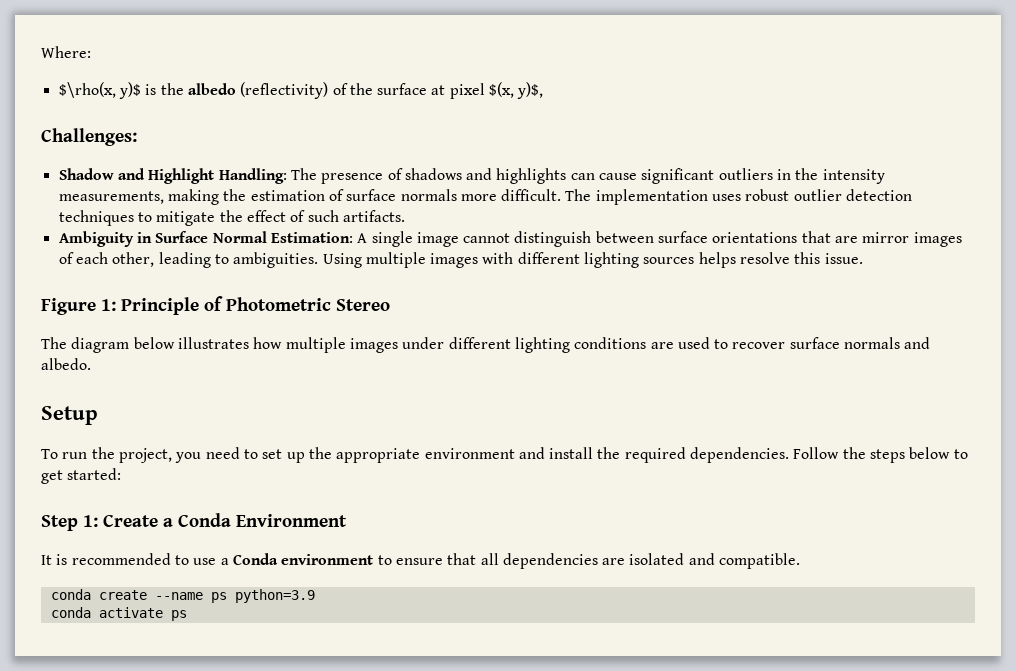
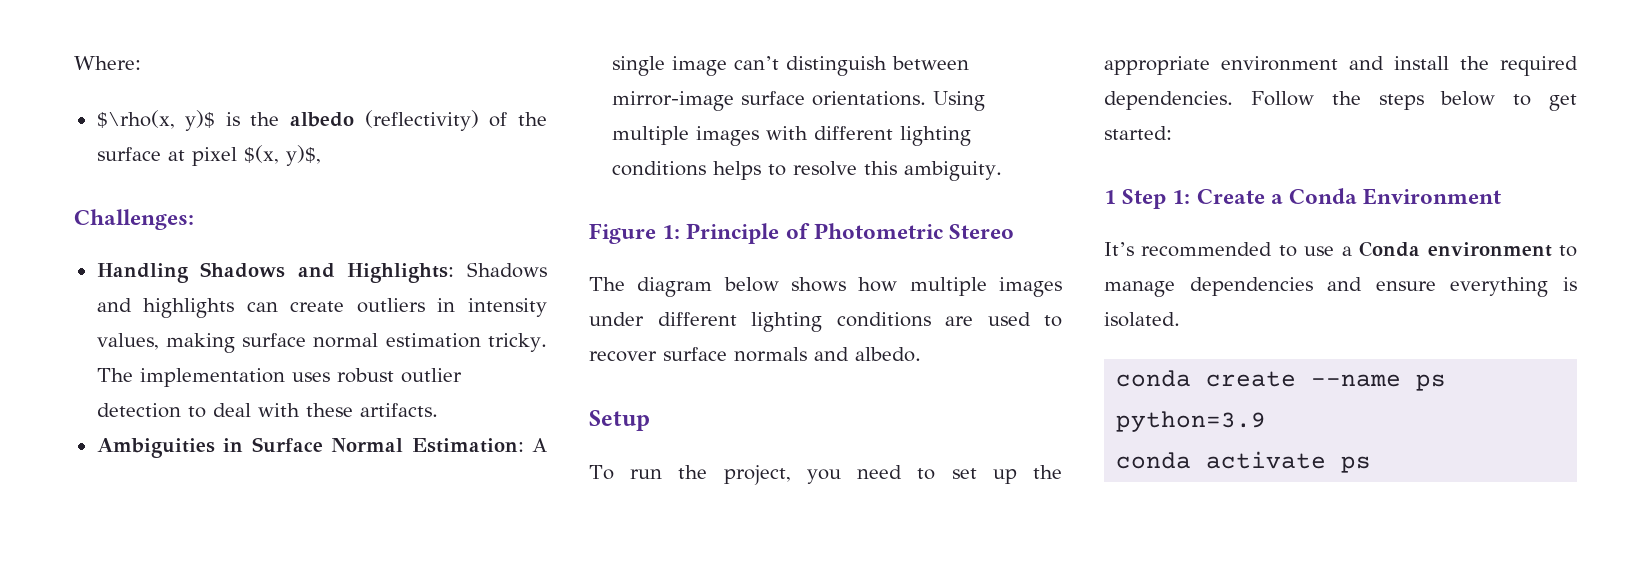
[58,168,885,184] [58,189,562,205] Shadow and Highlight Handling: The presence of shadows and highlights can cause significant outliers in the intensity measurements, making the estimation of surface normals more difficult. -> [96,262,547,283] [96,298,547,318] [96,333,548,353] Handling Shadows and Highlights: Shadows and highlights can create outliers in intensity values, making surface normal estimation tricky.
[58,210,339,226] techniques to mitigate the effect of such -> [187,403,353,418] to deal with these
[58,231,134,247] Ambiguity -> [96,438,215,458] Ambiguities
[463,233,511,243] cannot -> [733,56,779,70] can’t
[658,231,962,247] [58,252,319,268] surface orientations that are mirror images of each other, leading to ambiguities. -> [611,91,926,111] mirror-image surface orientations.
[643,252,736,268] sources helps -> [611,161,786,180] conditions helps to
[824,253,863,264] issue. -> [903,161,1002,181] ambiguity.
[177,337,249,349] illustrates -> [791,277,846,292] shows
(122, 474) none -> [1104,190,1116,204] 1
[41,554,68,565] It is -> [1104,242,1134,256] It’s
[395,553,801,569] ensure that all dependencies are isolated and compatible. -> [1104,277,1577,297] [1104,312,1180,327] manage dependencies and ensure everything is isolated.

